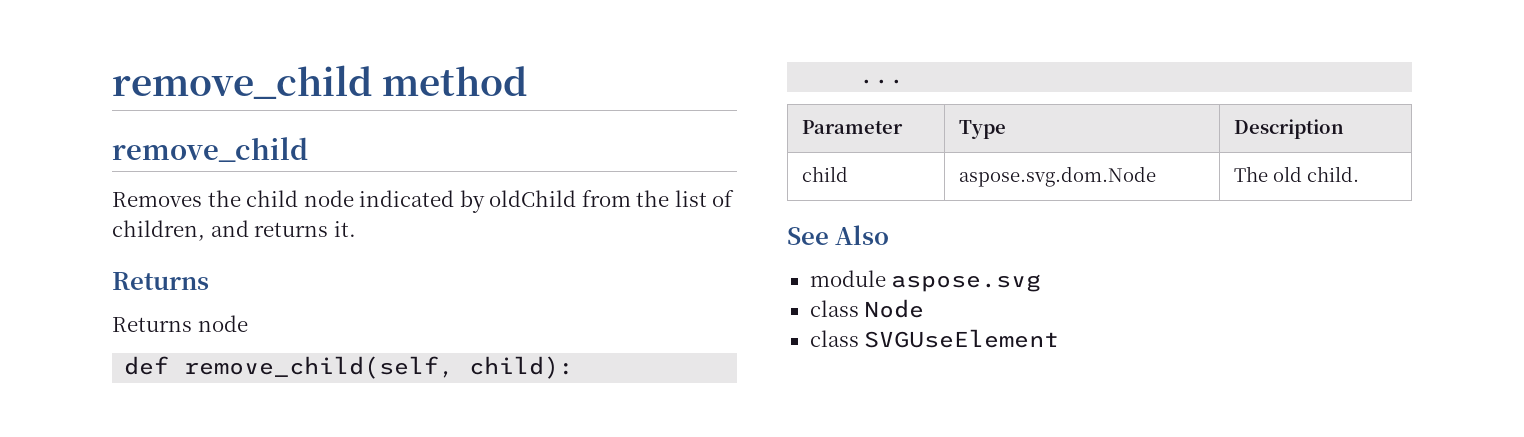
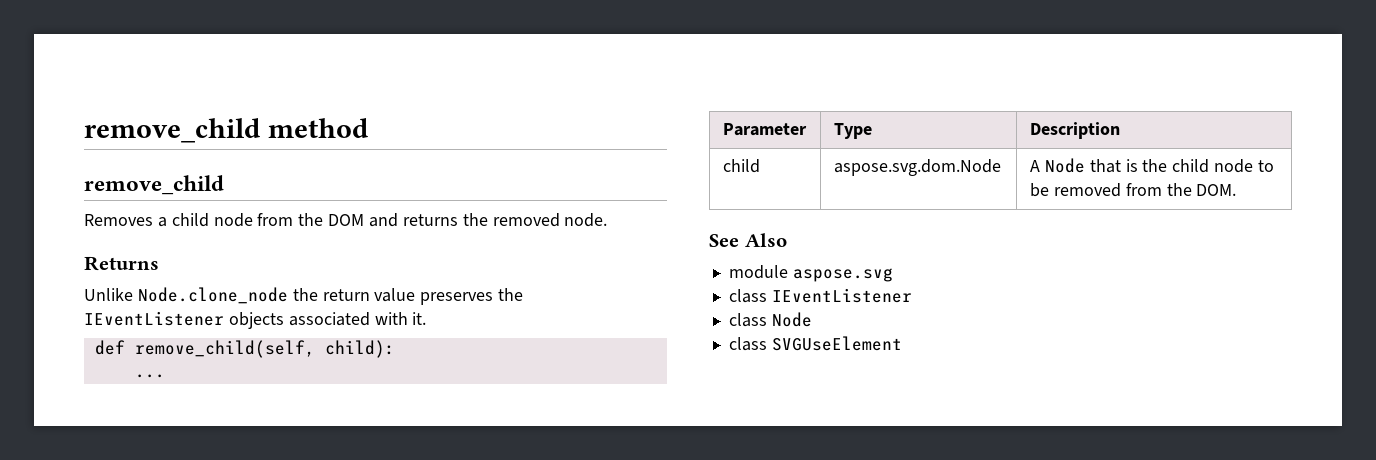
[207,190,735,213] [112,220,356,241] [112,272,209,290] [112,315,248,332] the child node indicated by oldChild from the list of children, and returns it. // Returns // Returns node -> [157,213,608,227] [84,256,159,271] [84,287,524,305] [84,311,427,329] a child node from the DOM and returns the removed node. // Returns // Unlike Node.clone_node the return value preserves the IEventListener objects associated with it.
[1233,166,1359,182] The old child. -> [1029,158,1275,173] [1029,183,1237,197] A Node that is the child node to be removed from the DOM.
(1042, 283) none -> [728,288,912,303] // class IEventListener

